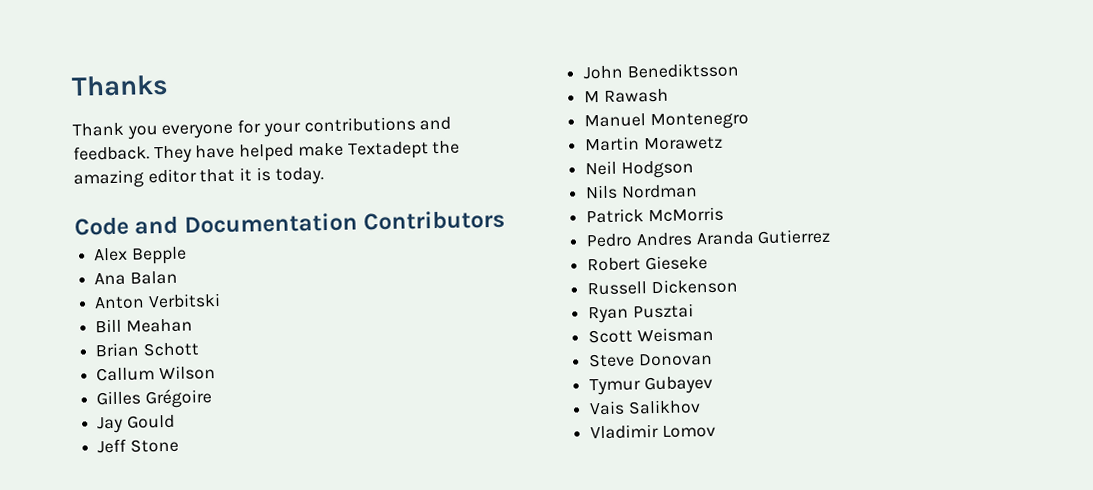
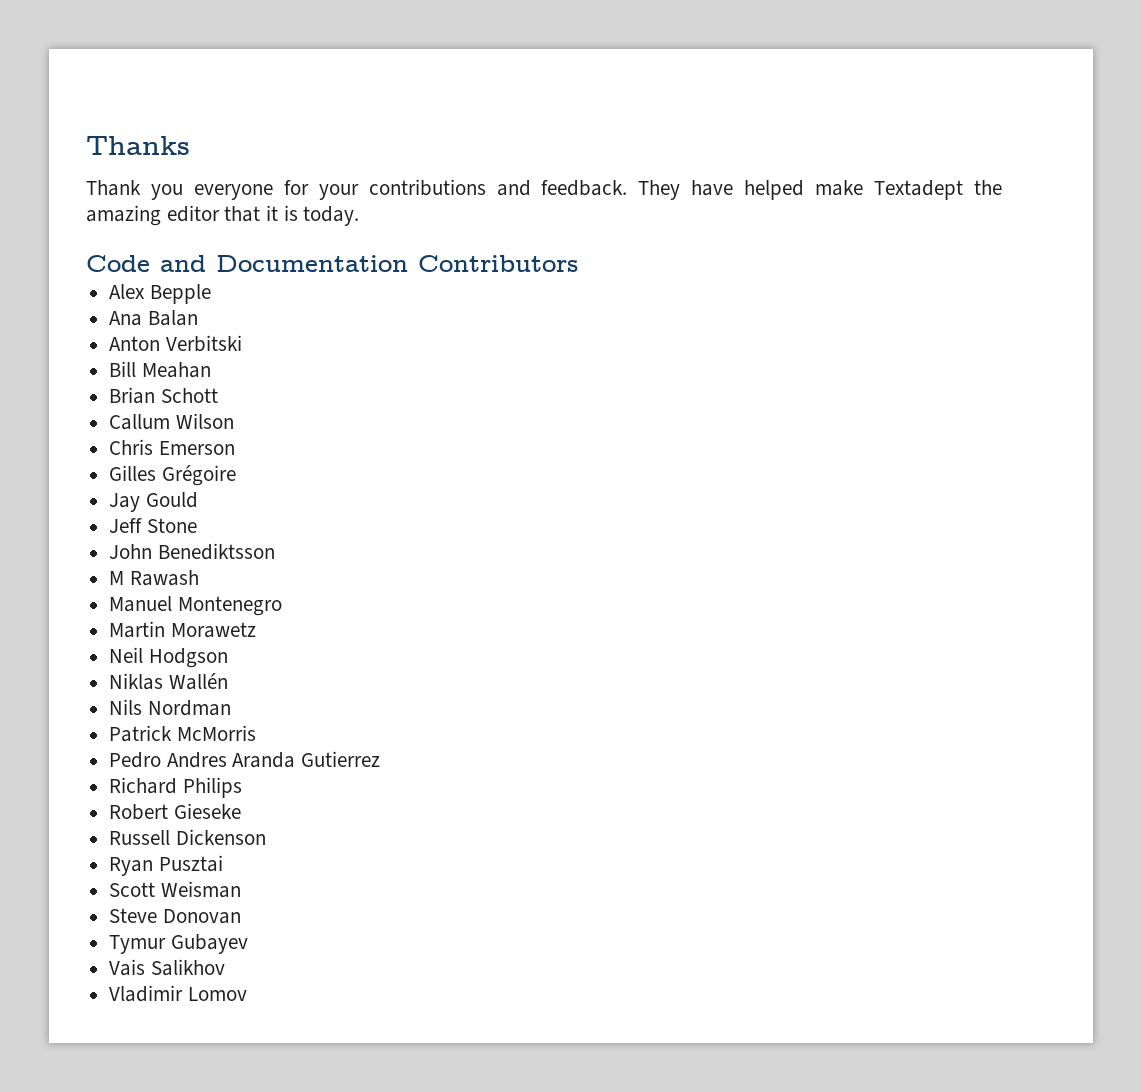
(216, 373) none -> [109,439,235,455] // Chris Emerson
(694, 169) none -> [109,673,228,690] // Niklas Wallén
(832, 236) none -> [109,777,242,798] // Richard Philips

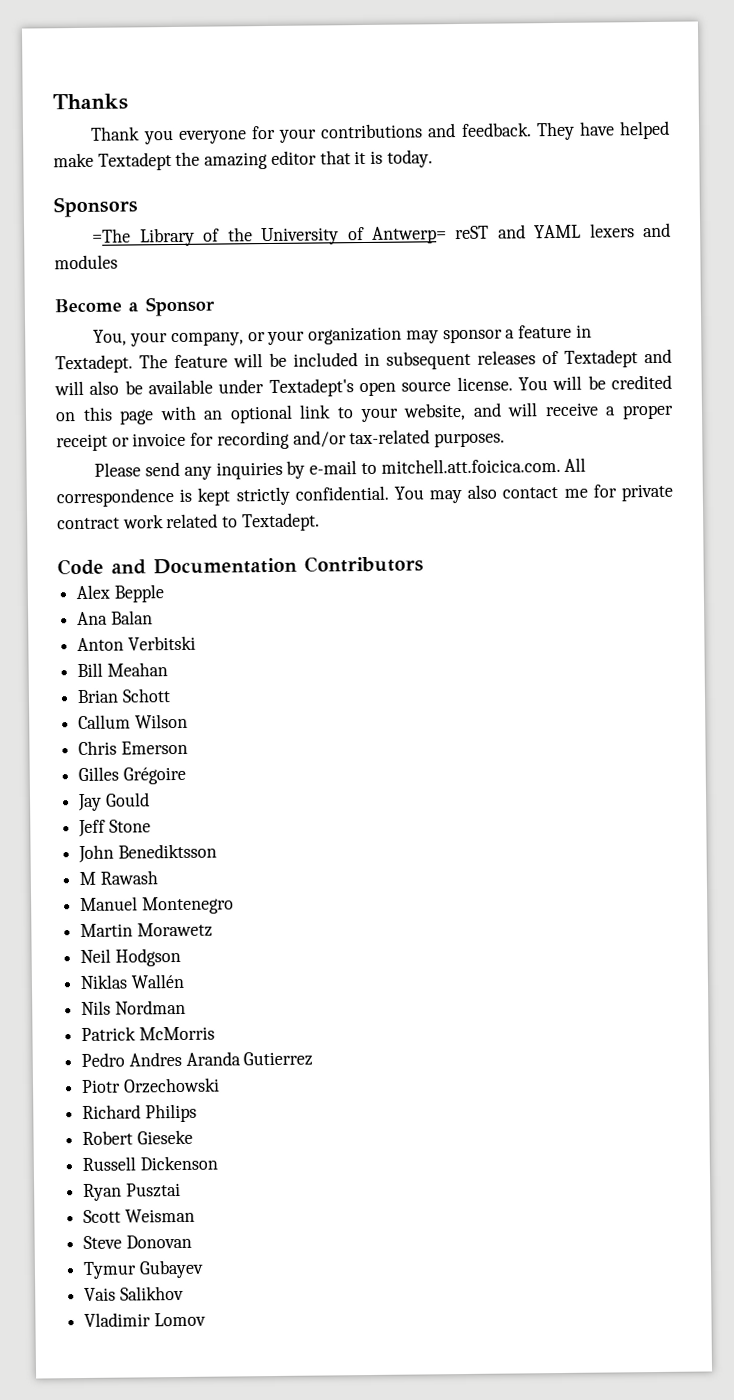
(360, 216) none -> [53,196,138,218] [92,222,671,247] [54,254,118,270] [54,296,215,317] [93,324,592,347] [55,348,672,374] [54,374,672,398] [55,402,674,425] [56,429,506,452] [94,457,587,480] [56,483,673,508] [57,512,320,532] // Sponsors // =The Library of the University of Antwerp= reST and YAML lexers and modules // Become a Sponsor // You, your company, or your organization may sponsor a feature in Textadept. The feature will be included in subsequent releases of Textadept and will also be available under Textadept's open source license. You will be credited on this page with an optional link to your website, and will receive a proper receipt or invoice for recording and/or tax-related purposes. // Please send any inquiries by e-mail to mitchell.att.foicica.com. All correspondence is kept strictly confidential. You may also contact me for private contract work related to Textadept.
(381, 759) none -> [81,1077,220,1094] // Piotr Orzechowski

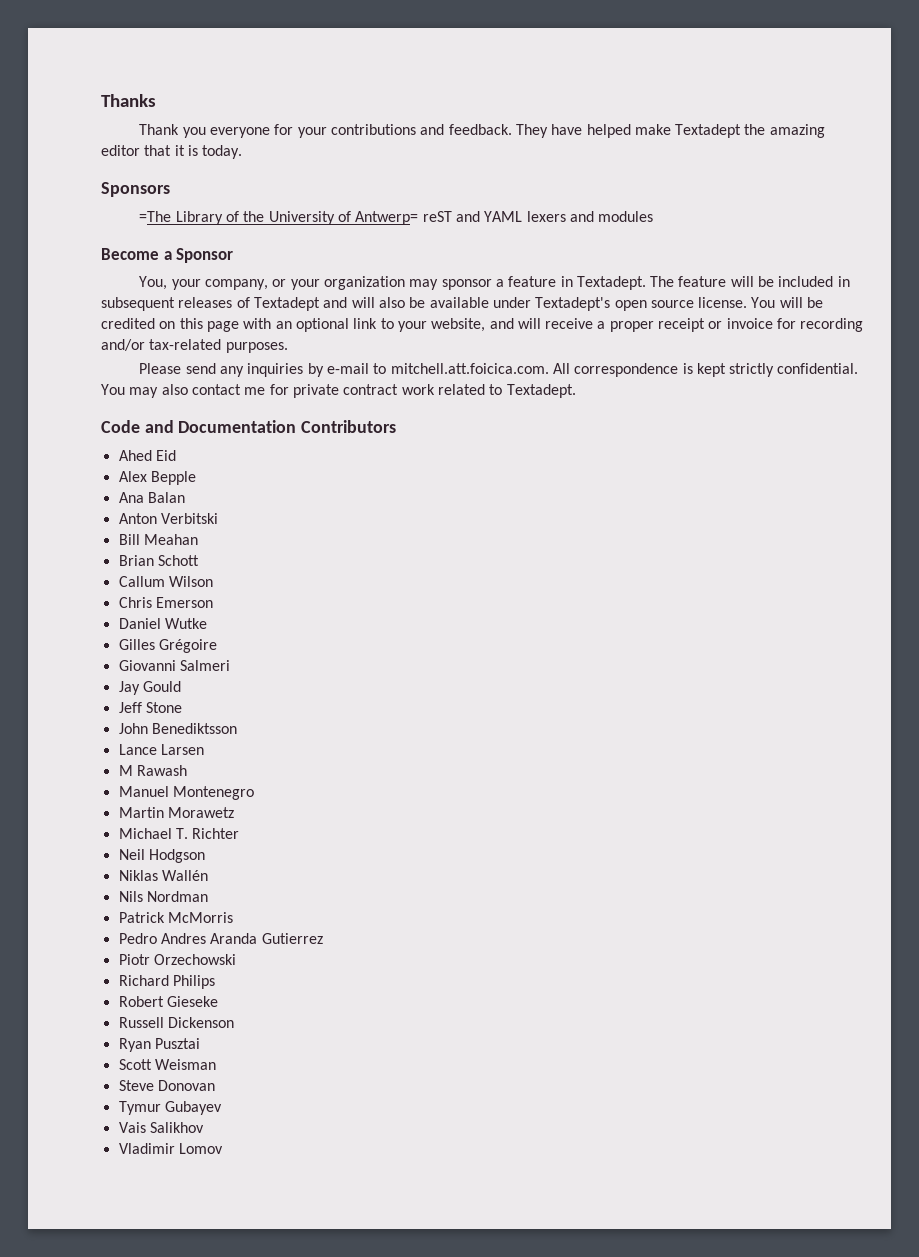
(424, 564) none -> [118,450,176,461] // Ahed Eid
(188, 747) none -> [118,618,207,629] // Daniel Wutke
(186, 775) none -> [118,660,230,671] // Giovanni Salmeri
(217, 851) none -> [118,744,204,755] // Lance Larsen
(213, 930) none -> [118,828,240,839] // Michael T. Richter

